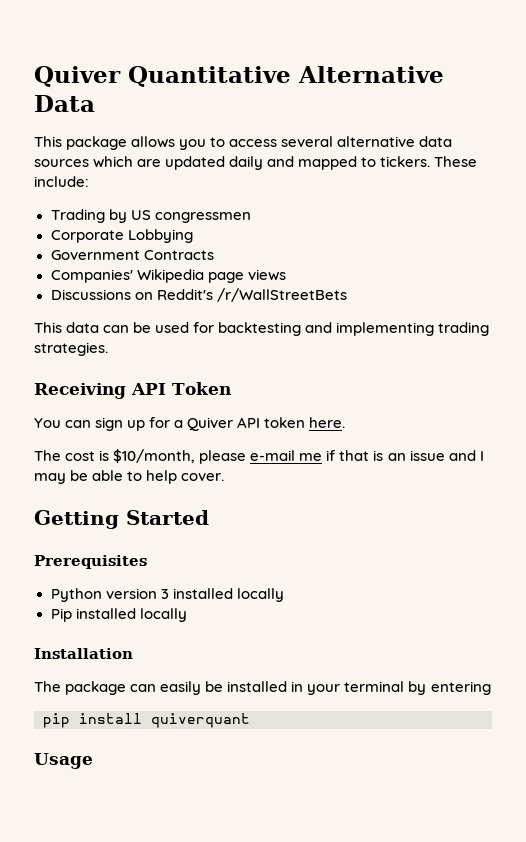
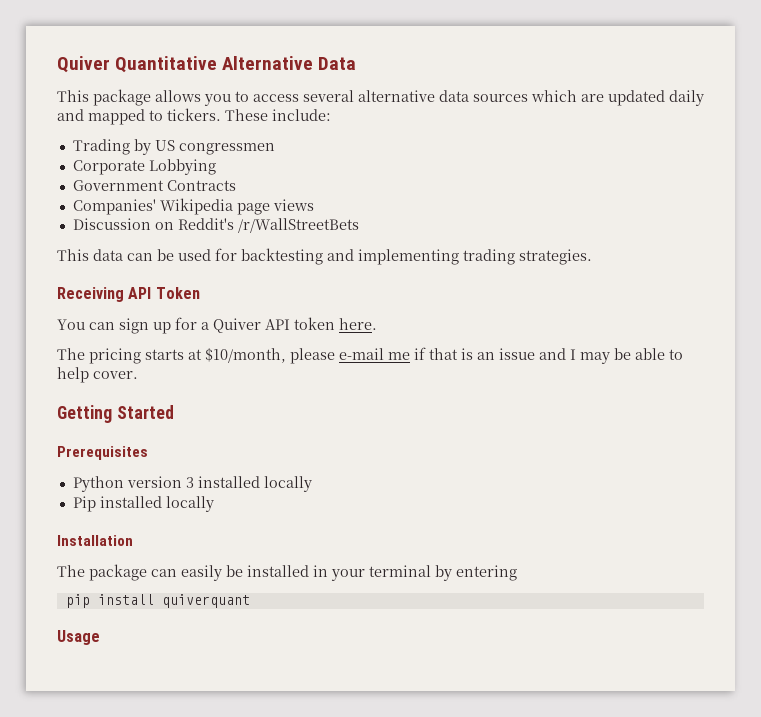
[50,289,131,300] Discussions -> [72,218,151,230] Discussion
[65,450,110,461] cost is -> [89,348,202,364] pricing starts at

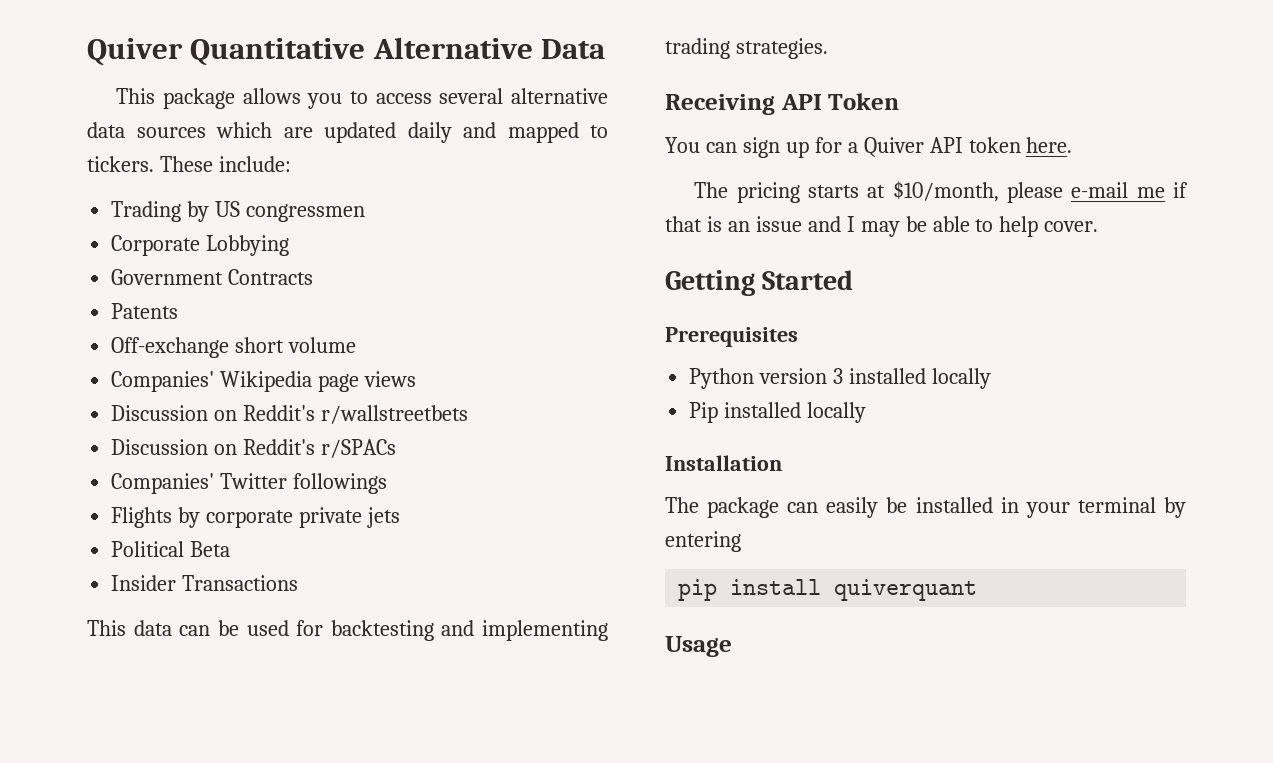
(236, 185) none -> [111,303,179,319] [111,337,357,358] // Patents // Off-exchange short volume
[237,218,359,233] /r/WallStreetBets -> [321,405,469,424] [111,439,397,458] [111,473,388,494] [111,507,400,528] [111,541,231,557] [111,575,299,591] r/wallstreetbets // Discussion on Reddit's r/SPACs // Companies' Twitter followings // Flights by corporate private jets // Political Beta // Insider Transactions

